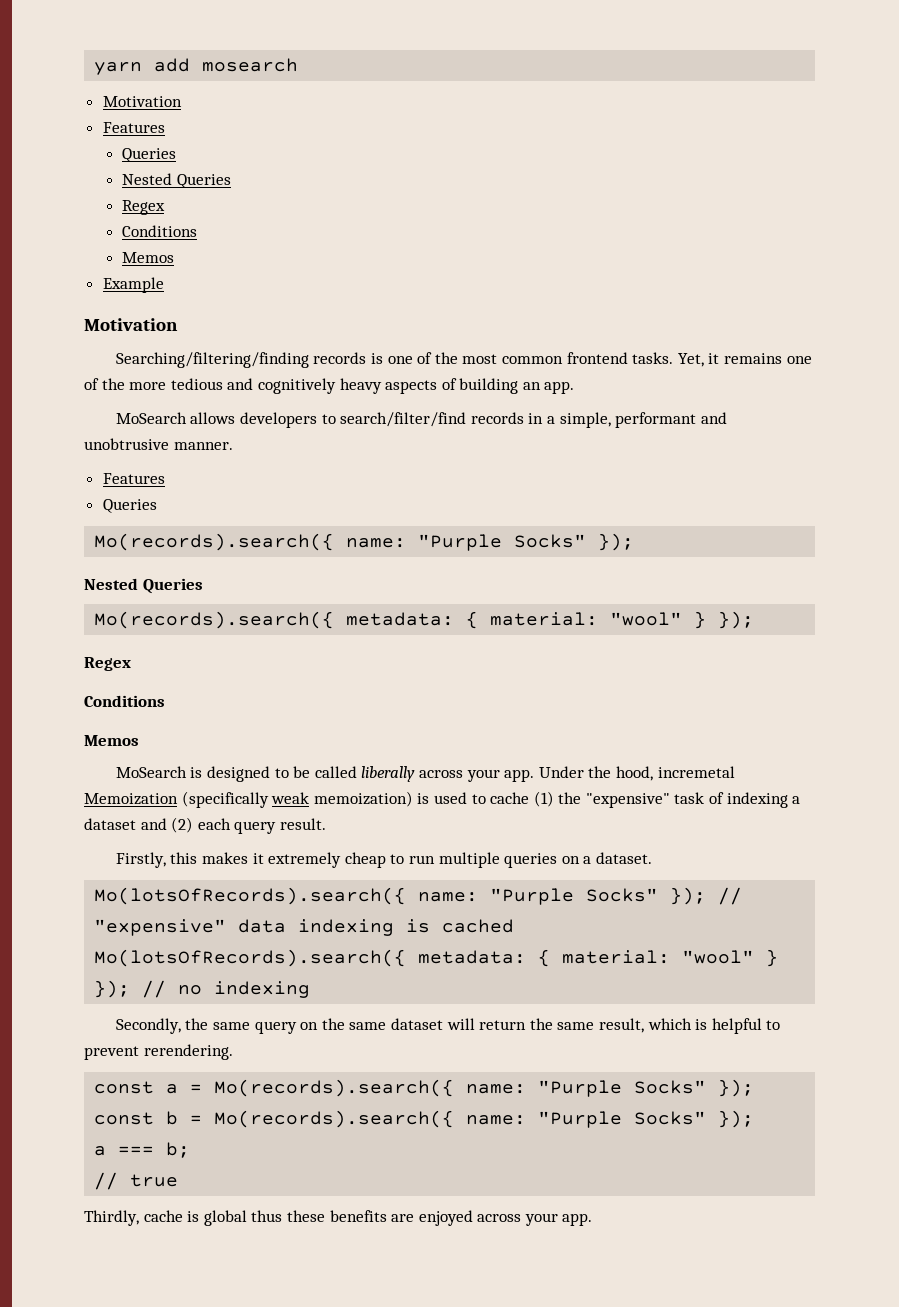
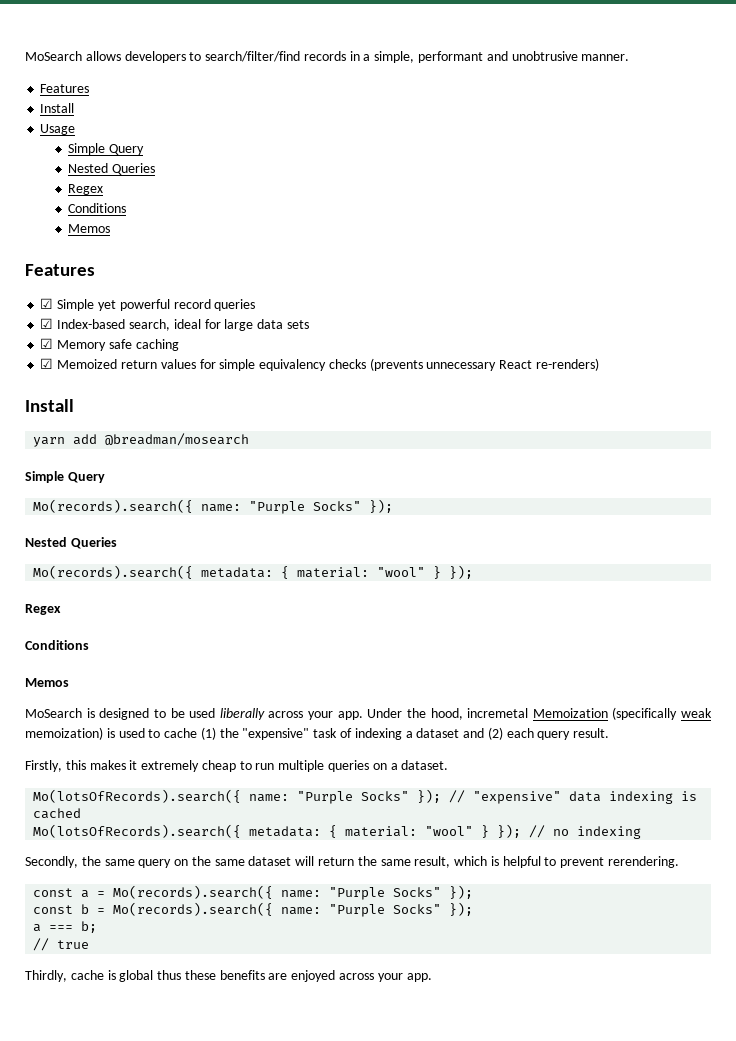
[94,58,299,75] [102,96,182,107] [102,122,165,133] [122,148,177,162] [122,173,231,188] [122,200,166,215] [122,225,198,237] [122,252,175,263] [102,277,164,293] [84,318,178,331] [115,352,812,368] [84,378,575,394] yarn add mosearch // Motivation // Features // Queries // Nested Queries // Regex // Conditions // Memos // Example // Motivation // Searching/filtering/finding records is one of the most common frontend tasks. Yet, it remains one of the more tedious and cognitively heavy aspects of building an app. // -> (25, 56) none
[102,499,157,513] Queries -> [40,103,75,113] [40,124,76,135] [68,143,145,155] [68,163,156,175] [68,184,104,195] [68,203,127,213] [68,224,111,233] [25,264,95,276] [40,298,256,311] [40,318,309,331] [40,338,179,351] [40,358,599,371] [25,399,74,412] [33,433,250,447] [25,471,105,483] Install // Usage // Simple Query // Nested Queries // Regex // Conditions // Memos // Features // ☑ Simple yet powerful record queries // ☑ Index-based search, ideal for large data sets // ☑ Memory safe caching // ☑ Memoized return values for simple equivalency checks (prevents unnecessary React re-renders) // Install // yarn add @breadman/mosearch // Simple Query
[314,766,357,778] called -> [189,708,216,718] used

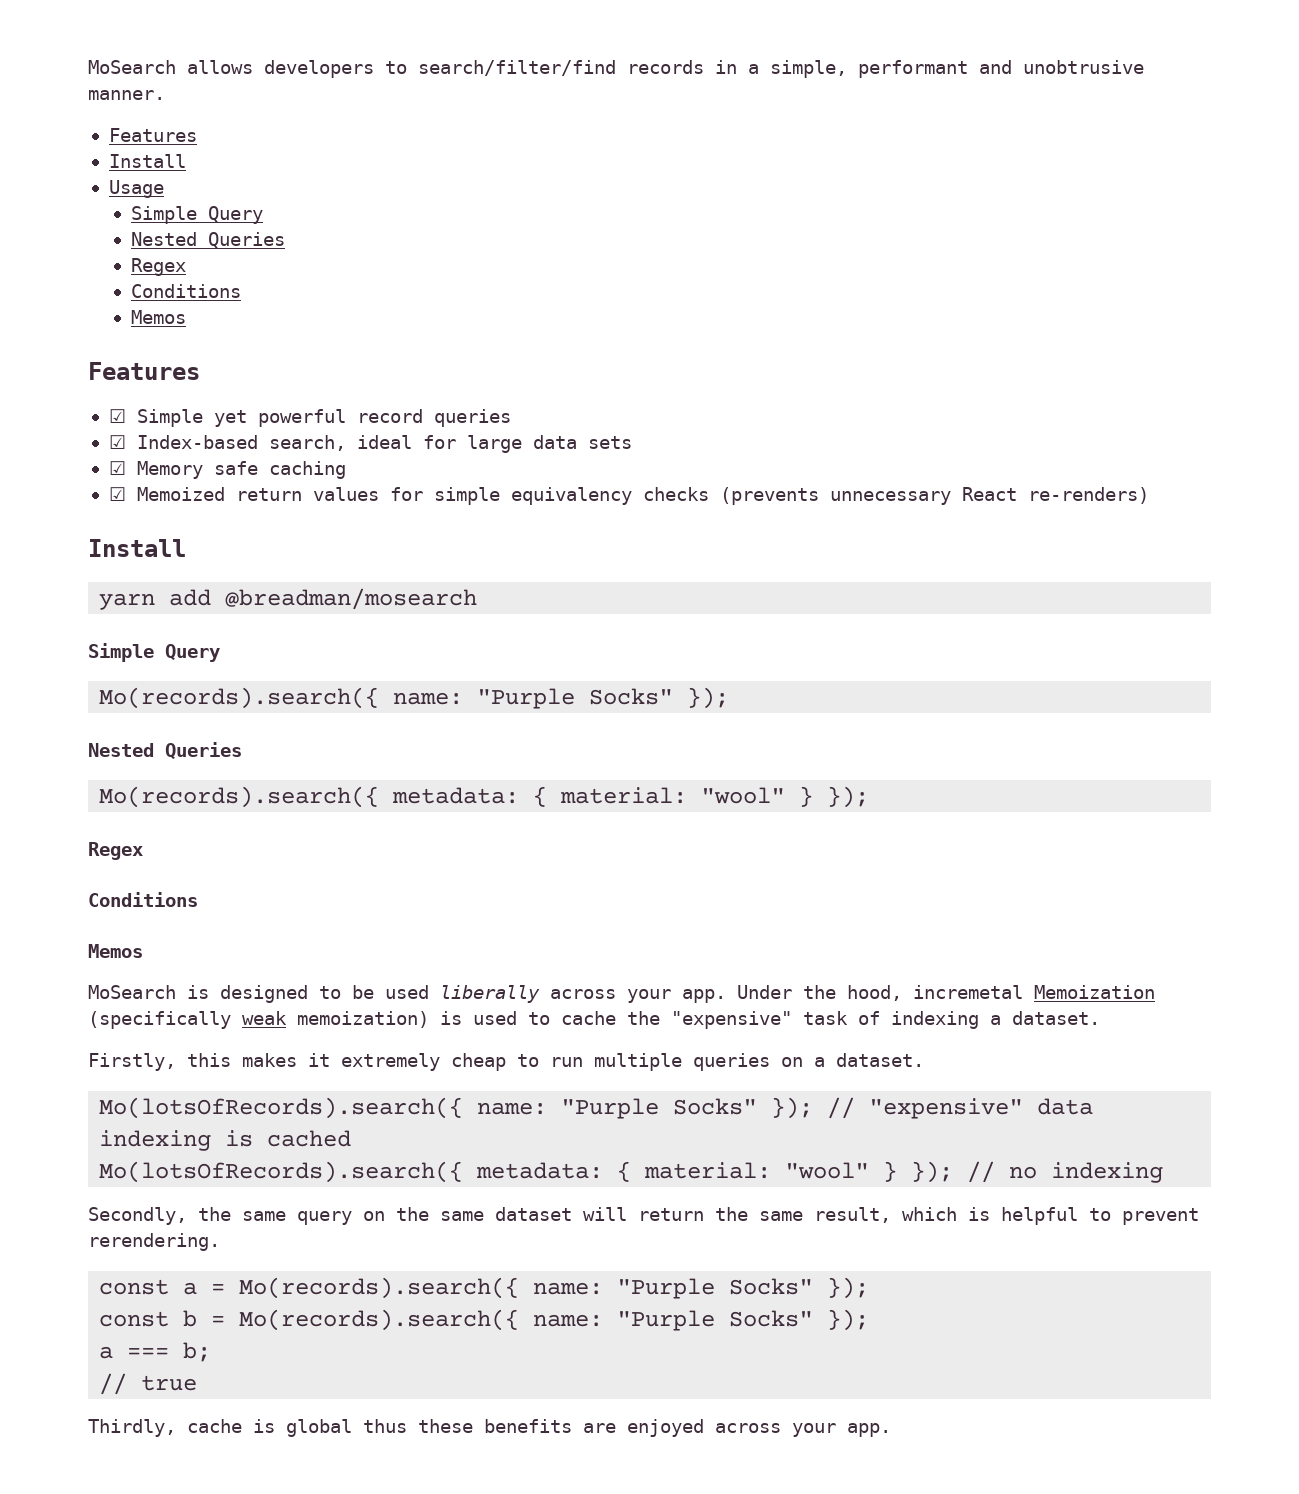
[200,727,216,740] (1) -> (616, 1018) none
[416,727,610,740] dataset and (2) each query result. -> [1012,1011,1100,1025] dataset.

